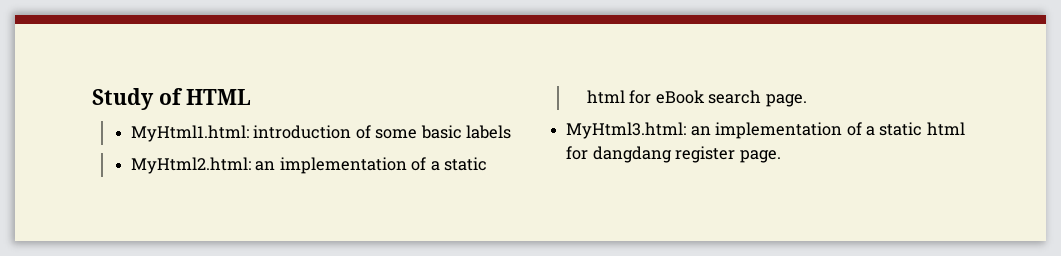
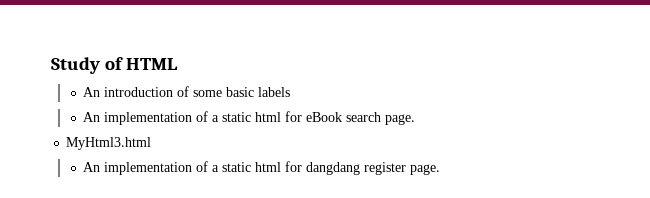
[130,125,249,142] MyHtml1.html: -> [83,87,101,97] An
[130,157,276,174] MyHtml2.html: an -> [83,112,101,122] An
[566,122,711,139] MyHtml3.html: an -> [66,137,152,150] [83,162,101,172] MyHtml3.html // An

